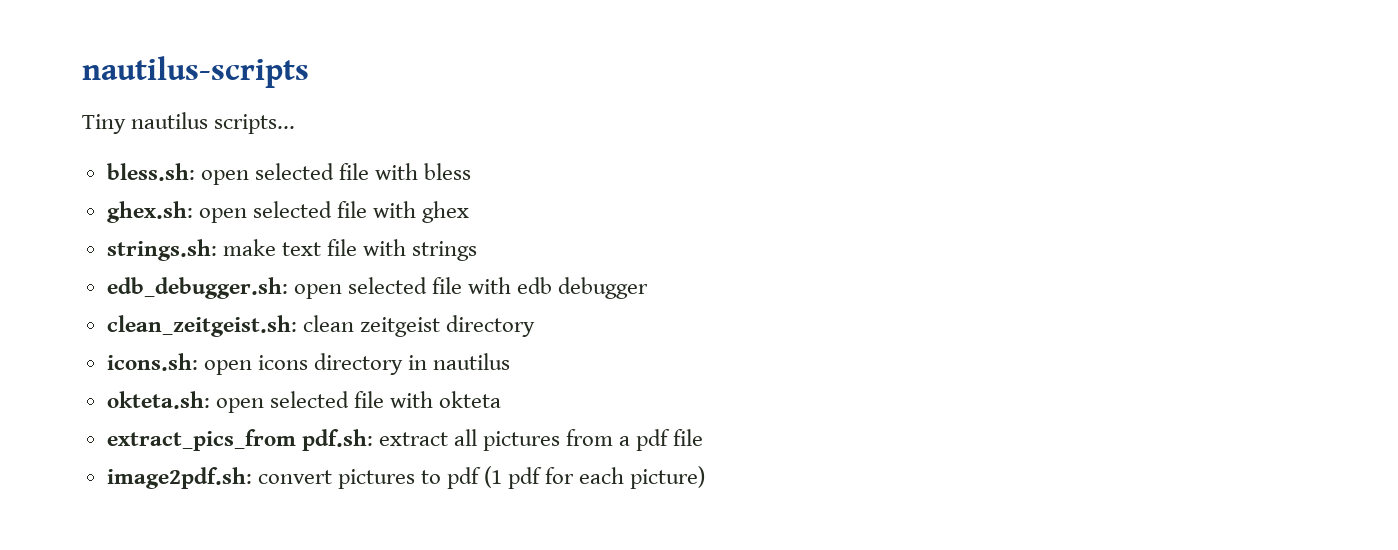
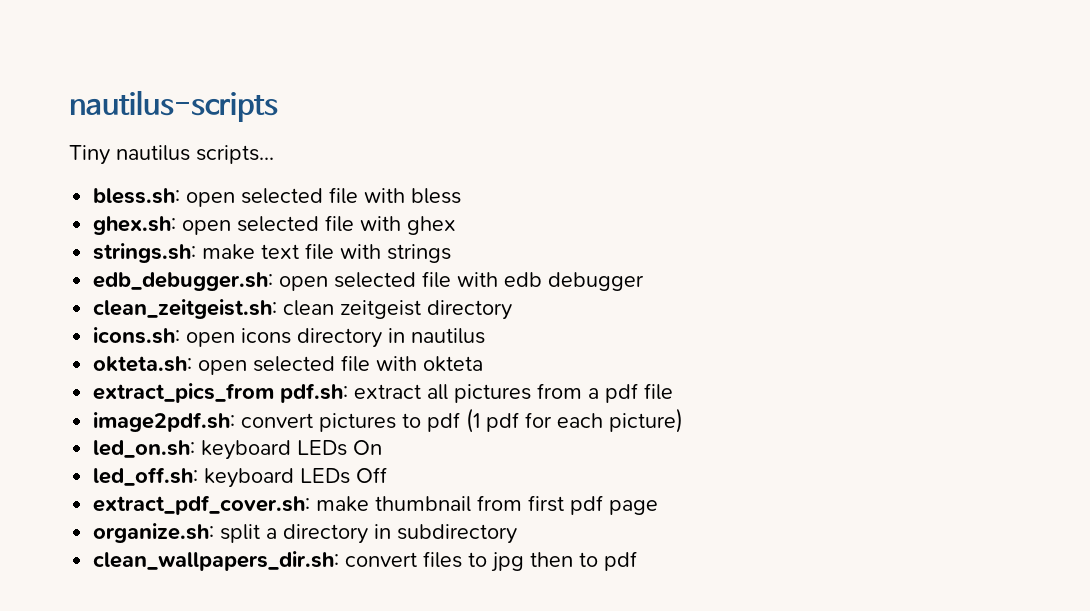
(706, 477) none -> [93,440,383,460] [93,467,388,488] [93,495,659,515] [93,523,518,544] [93,551,638,572] // led_on.sh: keyboard LEDs On // led_off.sh: keyboard LEDs Off // extract_pdf_cover.sh: make thumbnail from first pdf page // organize.sh: split a directory in subdirectory // clean_wallpapers_dir.sh: convert files to jpg then to pdf

